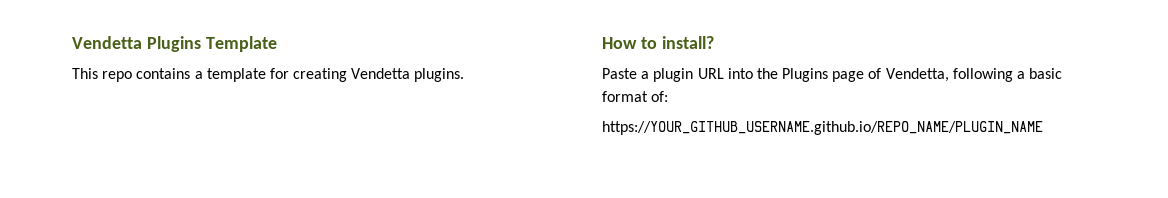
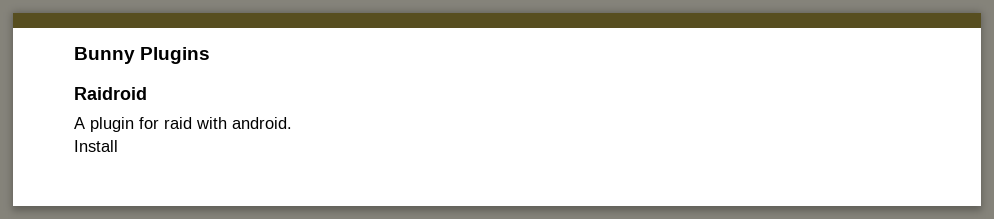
[72,36,277,52] [72,68,465,82] [602,36,714,49] [602,68,1063,82] [602,91,669,102] [602,121,1043,135] Vendetta Plugins Template // This repo contains a template for creating Vendetta plugins. // How to install? // Paste a plugin URL into the Plugins page of Vendetta, following a basic format of: // https://YOUR_GITHUB_USERNAME.github.io/REPO_NAME/PLUGIN_NAME -> [74,47,211,64] [74,87,147,100] [74,117,292,132] [74,140,118,152] Bunny Plugins // Raidroid // A plugin for raid with android. // Install

